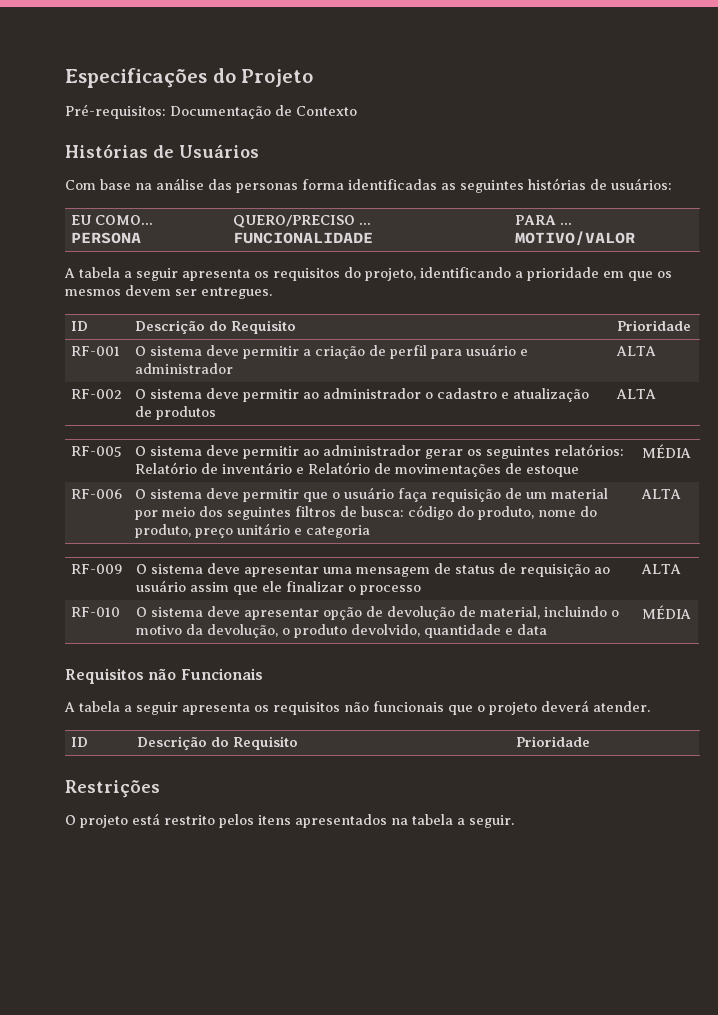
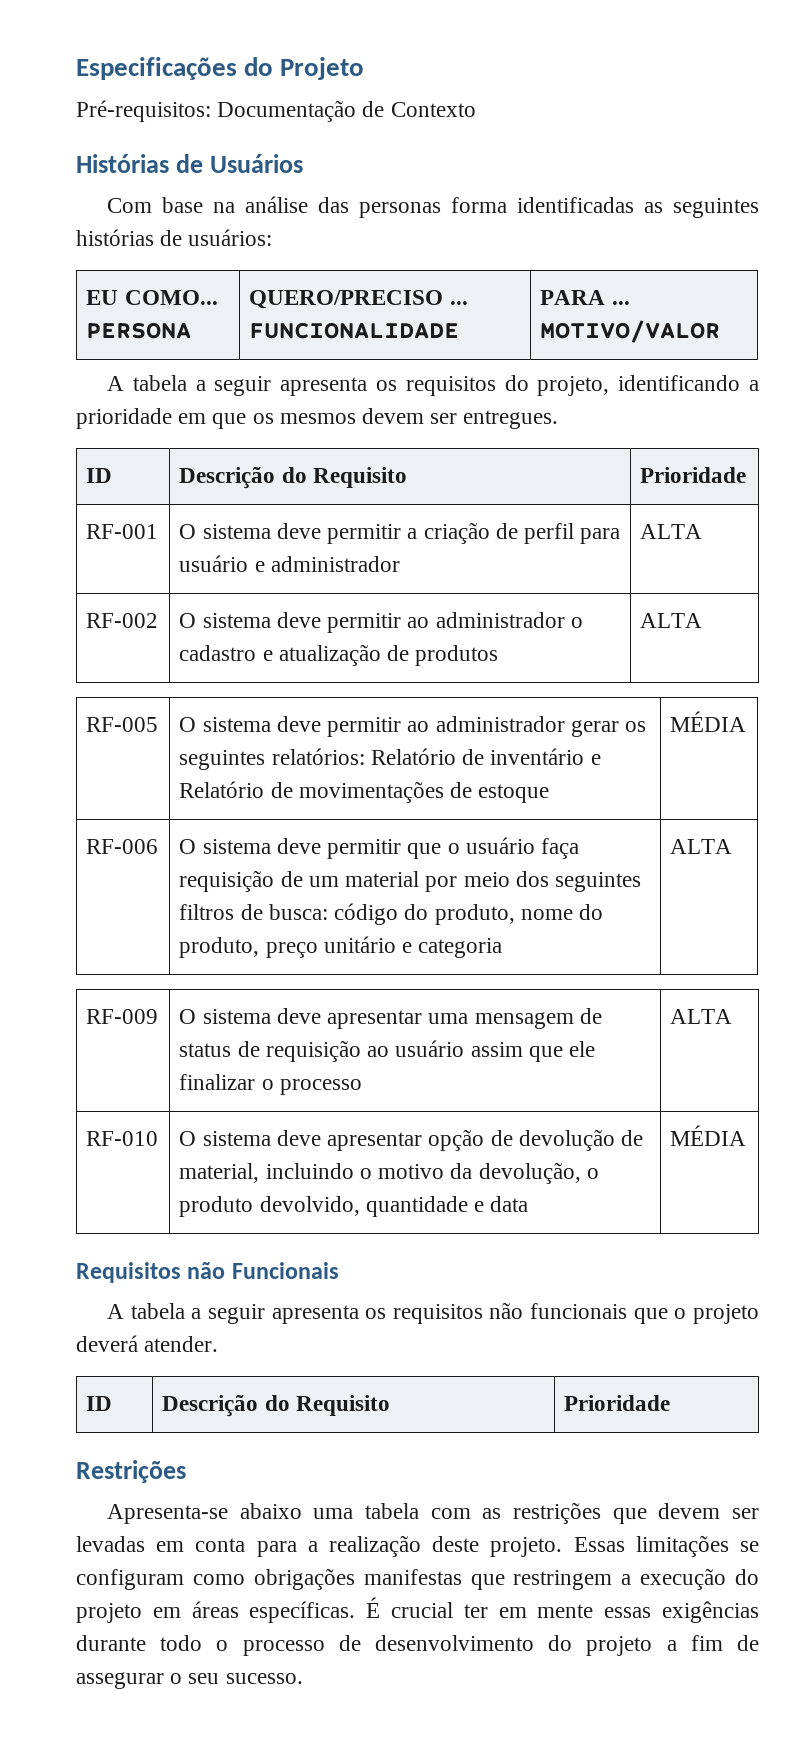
[65,813,514,828] O projeto está restrito pelos itens apresentados na tabela a seguir. -> [106,1502,759,1524] [76,1535,759,1557] [76,1568,759,1590] [76,1597,759,1623] [76,1635,760,1656] [76,1672,303,1689] Apresenta-se abaixo uma tabela com as restrições que devem ser levadas em conta para a realização deste projeto. Essas limitações se configuram como obrigações manifestas que restringem a execução do projeto em áreas específicas. É crucial ter em mente essas exigências durante todo o processo de desenvolvimento do projeto a fim de assegurar o seu sucesso.

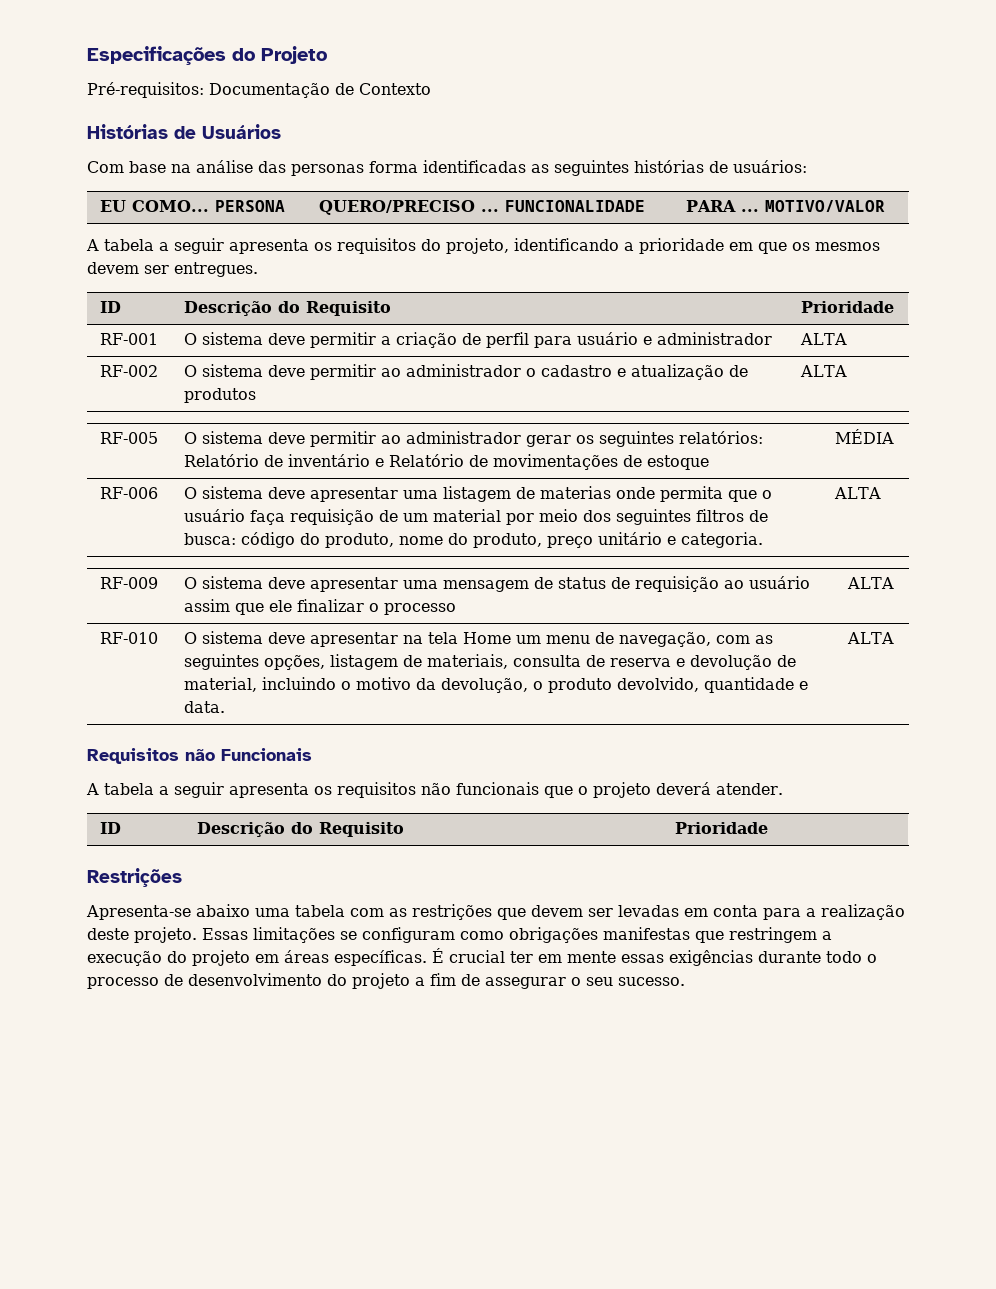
[327,839,402,859] permitir -> [309,486,723,502] apresentar uma listagem de materias onde permita
[418,938,503,958] categoria -> [680,532,763,548] categoria.
[428,1129,513,1151] opção de -> [402,632,773,647] [183,654,685,670] na tela Home um menu de navegação, com as seguintes opções, listagem de materiais, consulta de reserva e
[490,1196,529,1212] [670,1125,747,1146] data | MÉDIA -> [183,701,225,713] [846,632,894,644] data. | ALTA

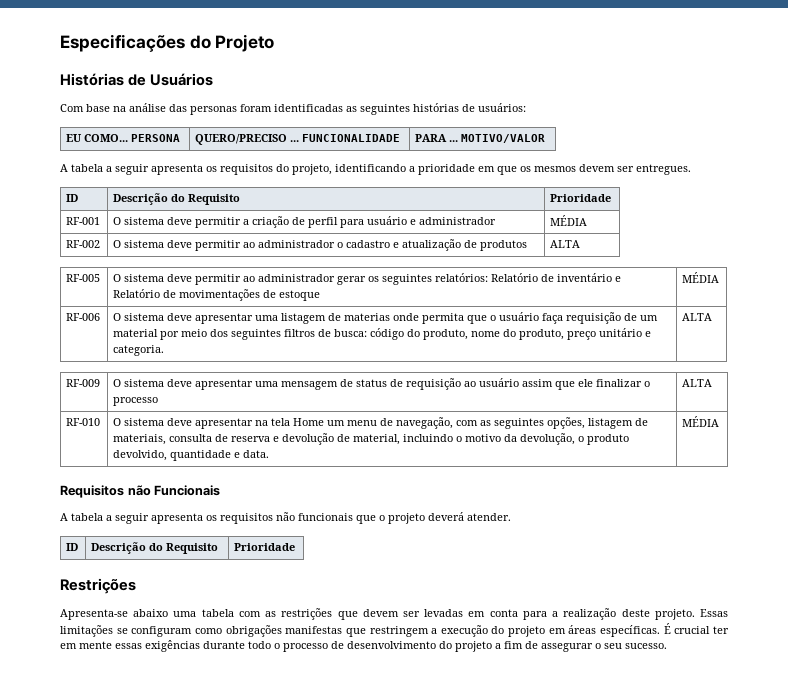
[87,82,431,98] // Pré-requisitos: Documentação de Contexto -> (275, 43) none
[369,161,418,173] forma -> [240,104,272,112] foram
[799,333,847,345] ALTA -> [550,215,588,226] MÉDIA
[846,632,894,644] ALTA -> [682,416,720,427] MÉDIA

